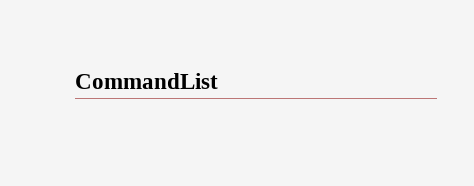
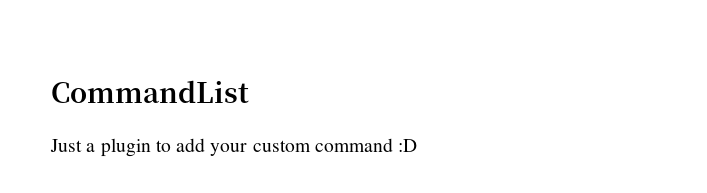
(218, 81) none -> [50,138,418,157] // Just a plugin to add your custom command :D

